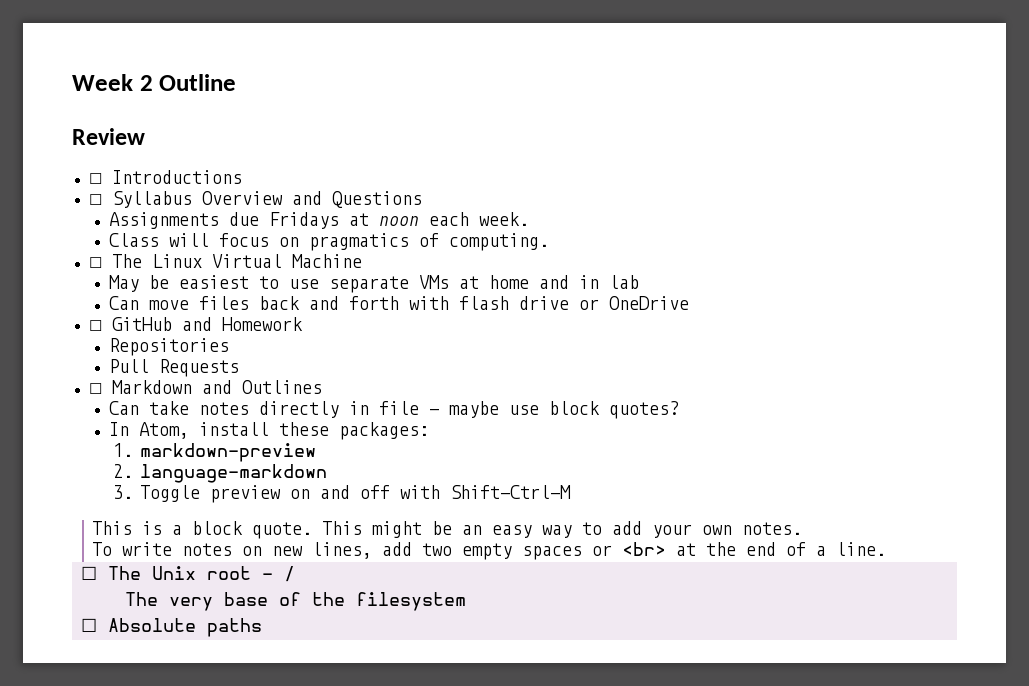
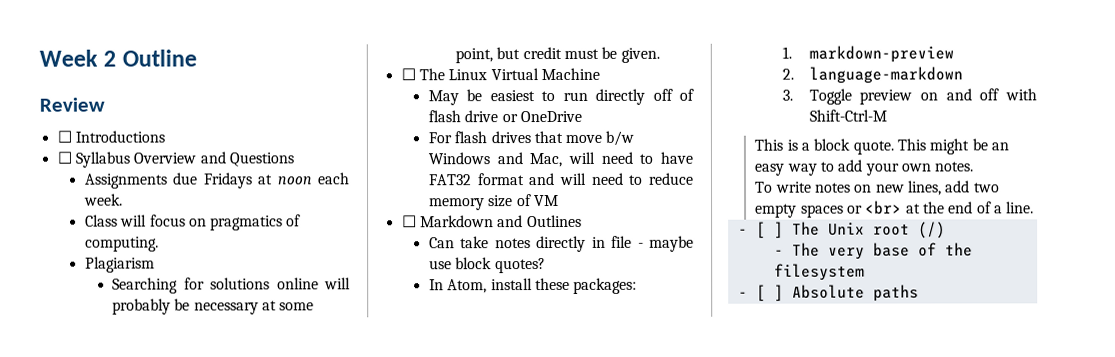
(549, 242) none -> [84,256,155,273] [112,277,351,294] [112,298,315,315] [455,46,660,64] // Plagiarism // Searching for solutions online will probably be necessary at some point, but credit must be given.
[288,275,639,293] [108,296,689,310] [88,317,303,331] [108,338,229,356] [108,359,239,377] use separate VMs at home and in lab // Can move files back and forth with flash drive or OneDrive // ☐ GitHub and Homework // Repositories // Pull Requests -> [562,88,694,105] [427,110,582,123] [427,130,635,146] [427,151,693,168] [427,172,694,186] [428,194,559,211] run directly off of flash drive or OneDrive // For flash drives that move b/w Windows and Mac, will need to have FAT32 format and will need to reduce memory size of VM
[81,566,97,580] ☐ -> [737,221,784,239] - [ ]
[262,566,295,582] - / // -> [917,221,946,239] [773,249,784,256] (/) // -
[81,618,97,632] ☐ -> [737,284,784,302] - [ ]

